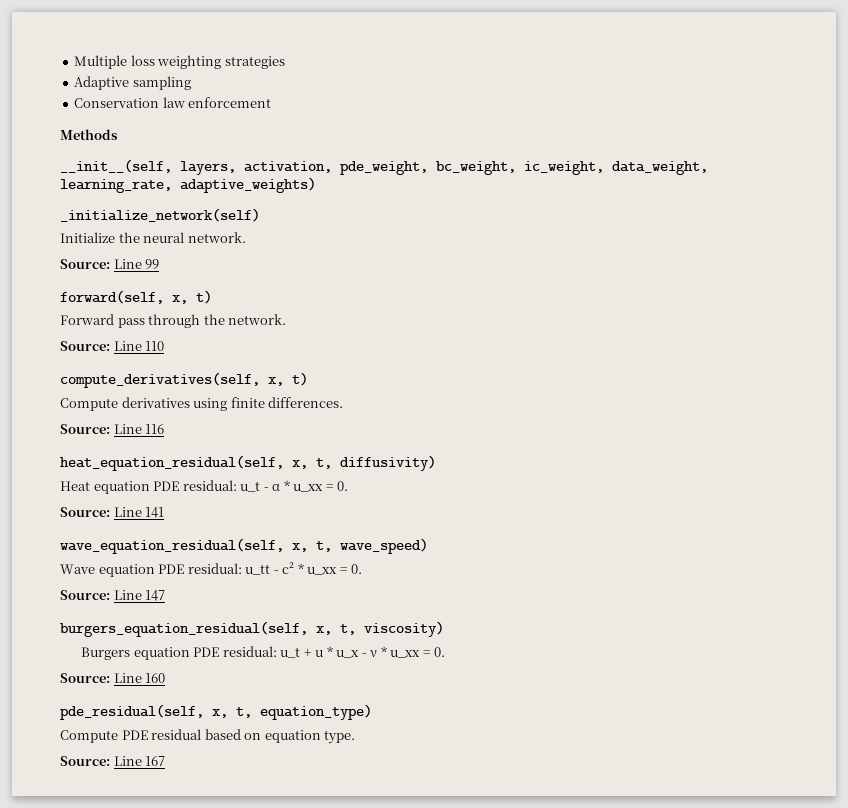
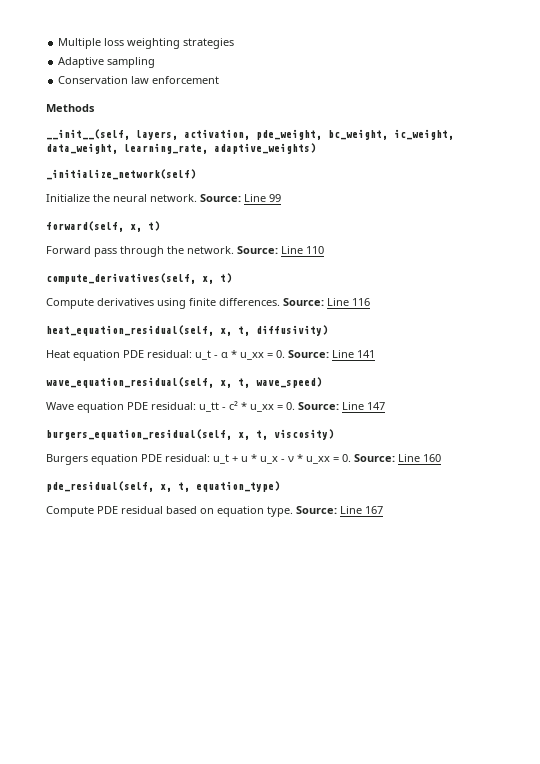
(246, 237) // -> (197, 198) none
(287, 319) // -> (234, 250) none
(344, 402) // -> (280, 302) none
(349, 486) // -> (285, 354) none
(363, 569) // -> (295, 406) none
(446, 652) // -> (351, 458) none
(356, 737) // -> (293, 511) none

